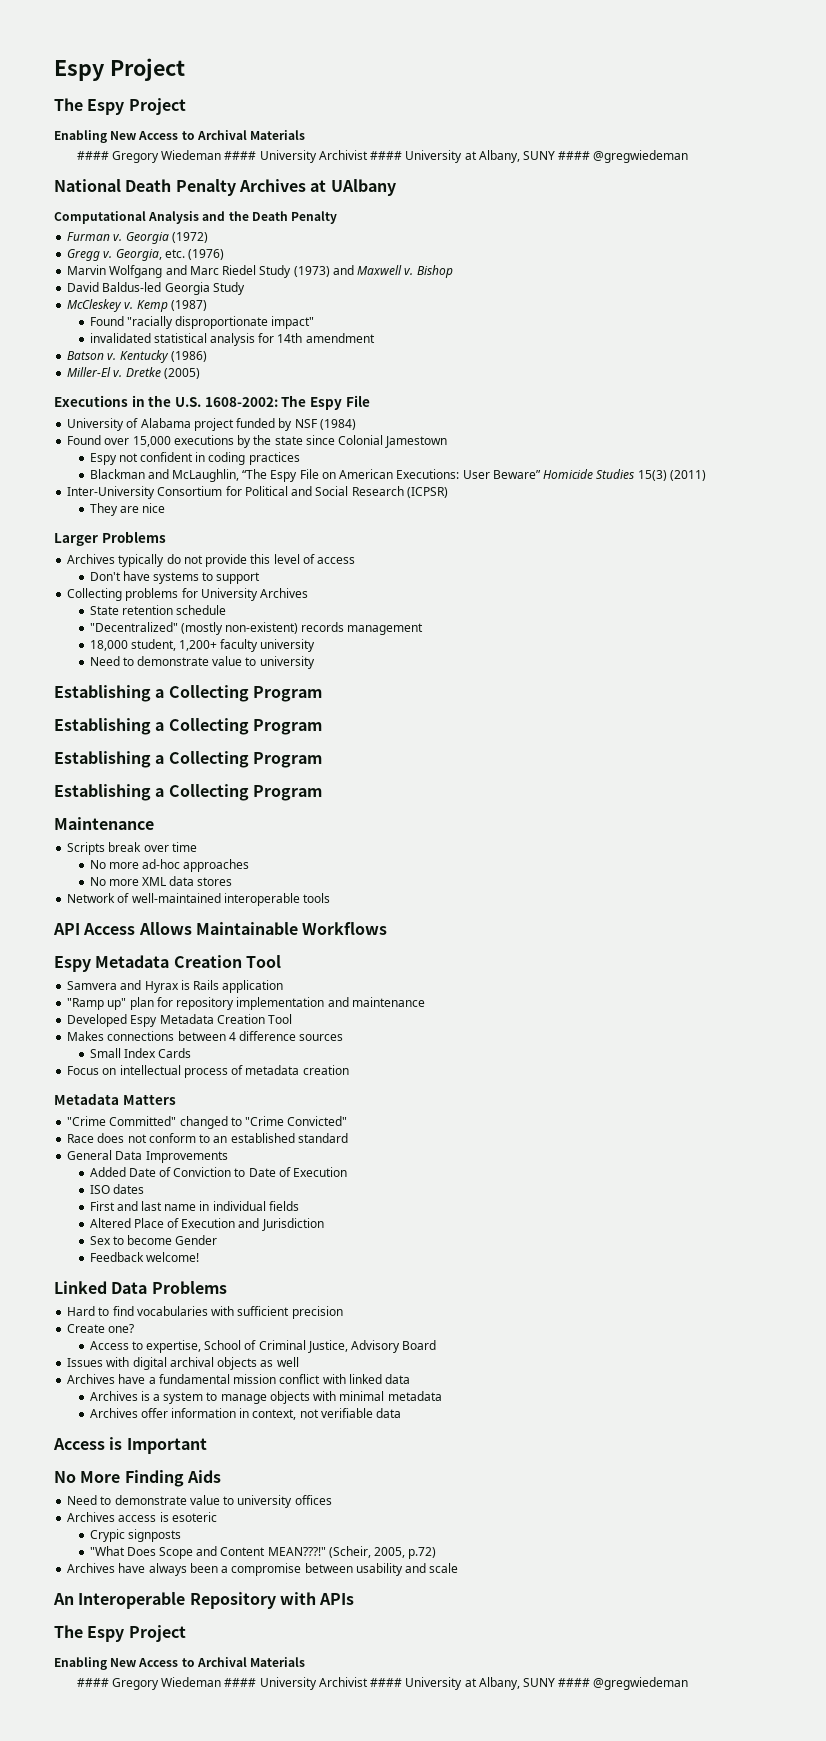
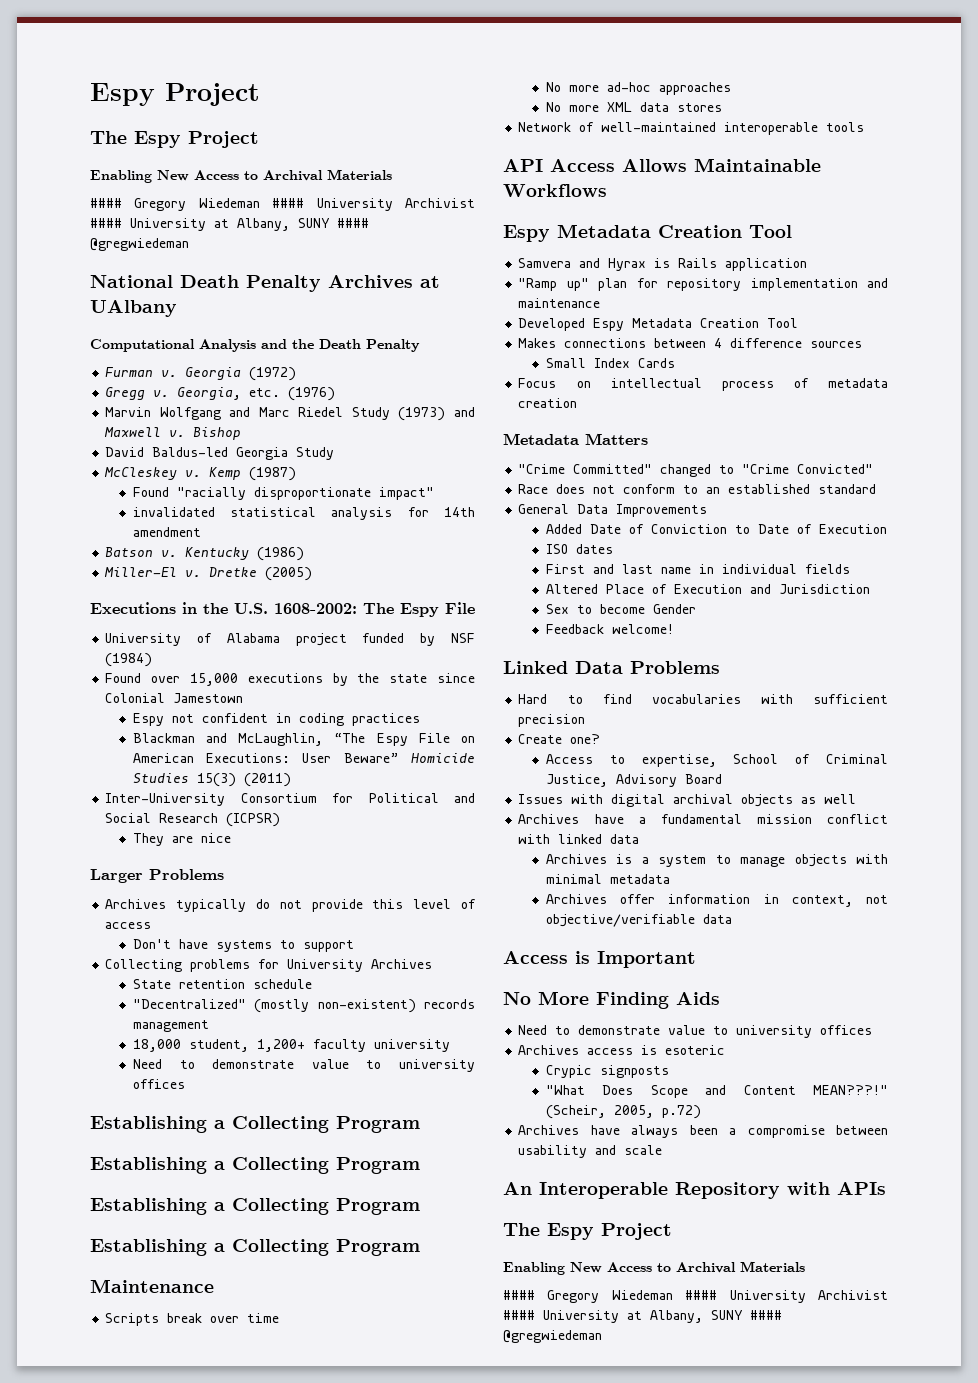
(315, 662) none -> [132,1079,185,1089] offices
[320,1408,373,1418] verifiable -> [545,914,695,927] objective/verifiable

